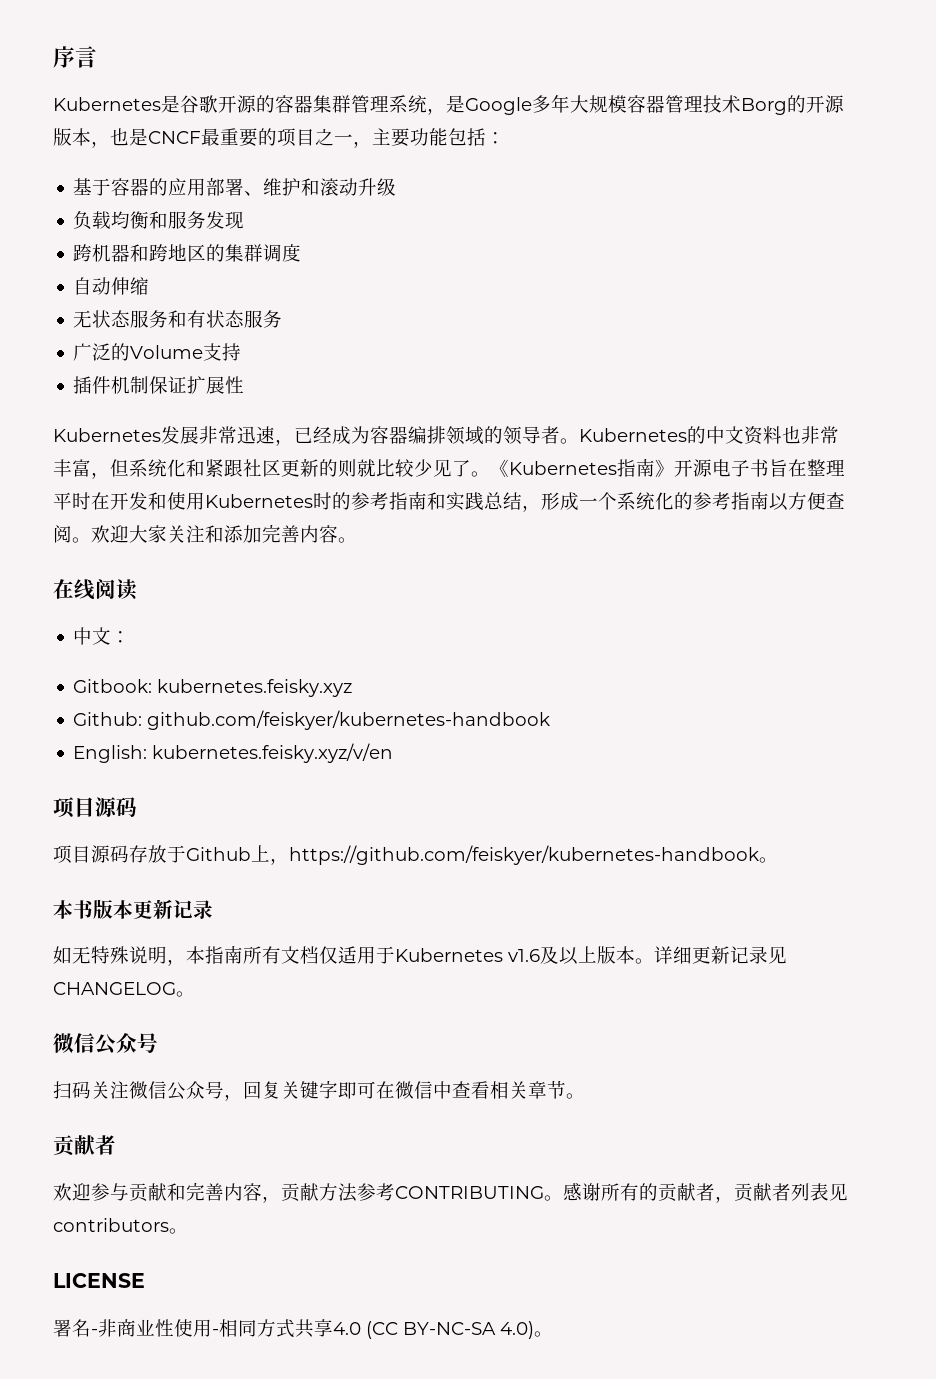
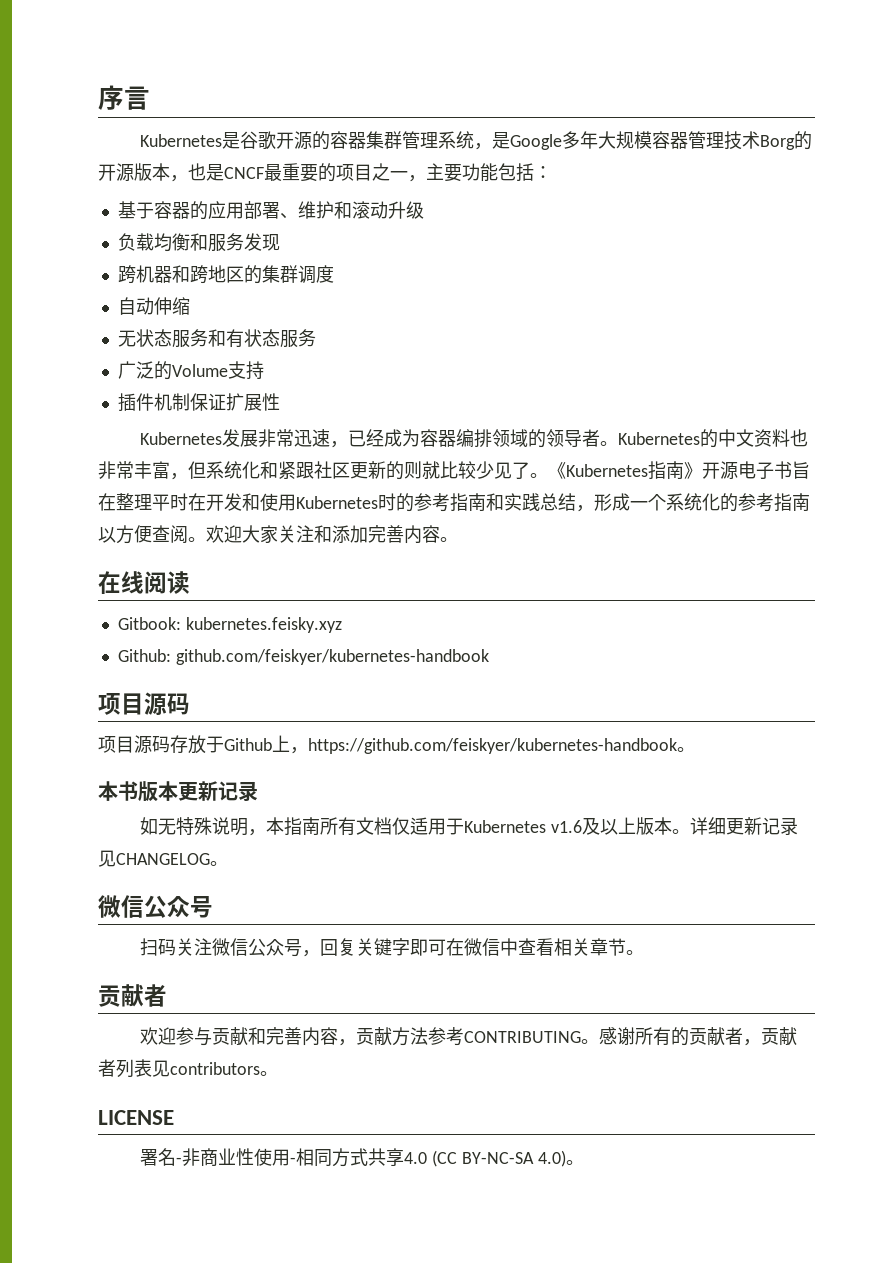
[73,627,131,645] // 中文： -> (190, 582) none
[73,743,394,763] // English: kubernetes.feisky.xyz/v/en -> (489, 657) none

